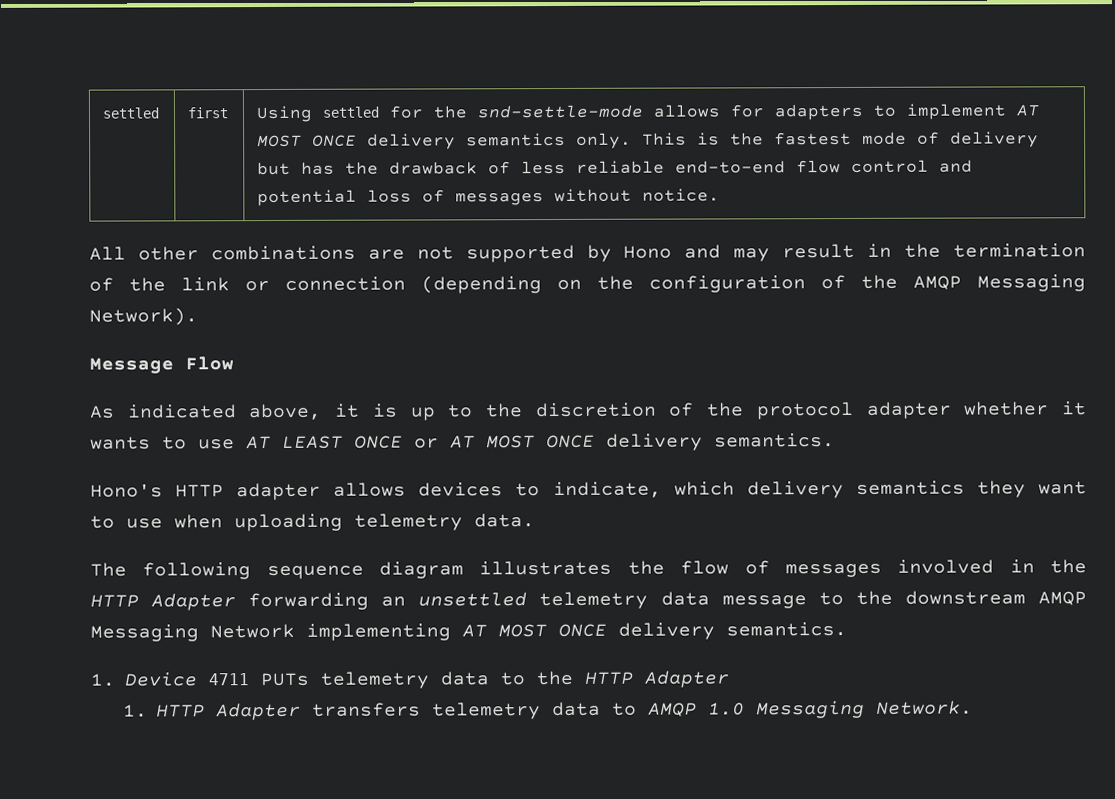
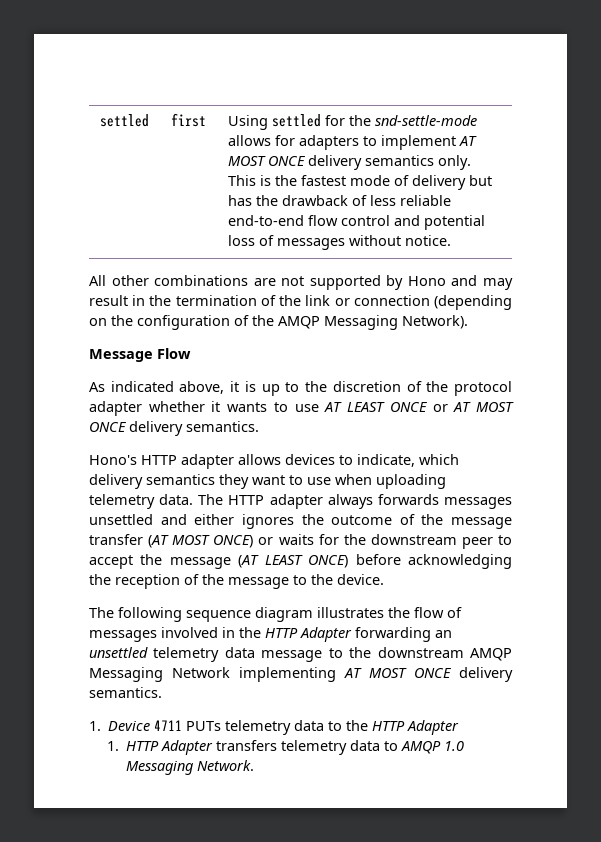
(535, 520) none -> [198,494,512,509] [89,514,512,529] [89,534,512,549] [89,554,512,569] [89,574,384,589] The HTTP adapter always forwards messages unsettled and either ignores the outcome of the message transfer (AT MOST ONCE) or waits for the downstream peer to accept the message (AT LEAST ONCE) before acknowledging the reception of the message to the device.

